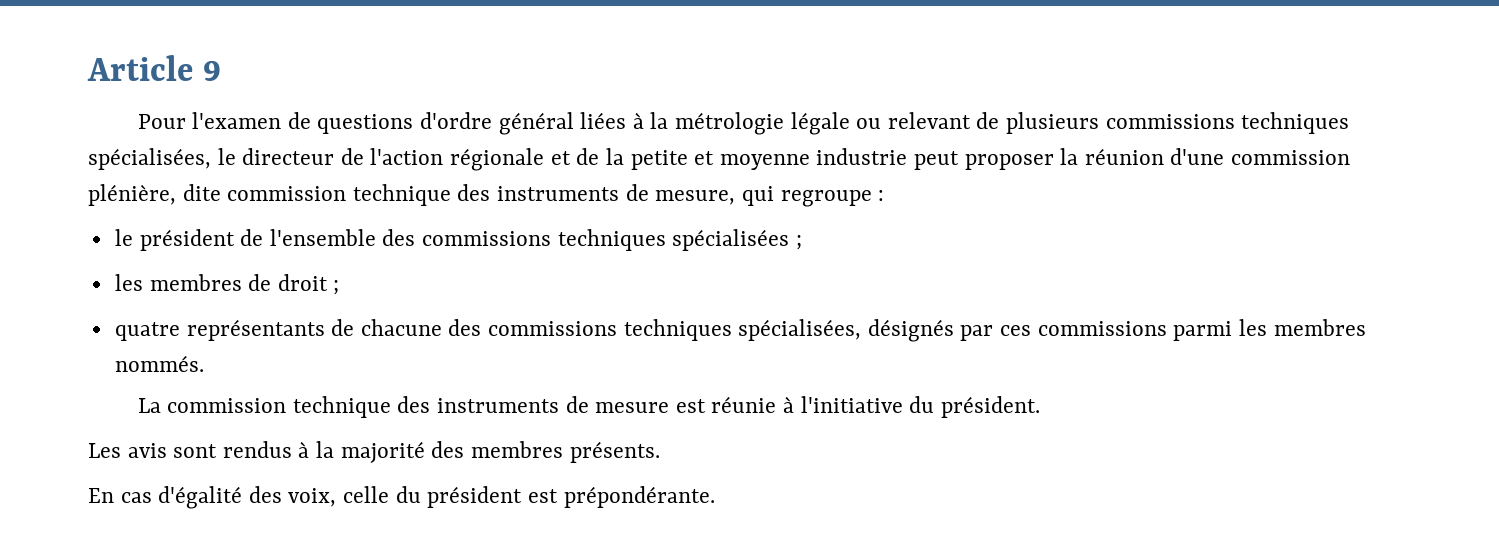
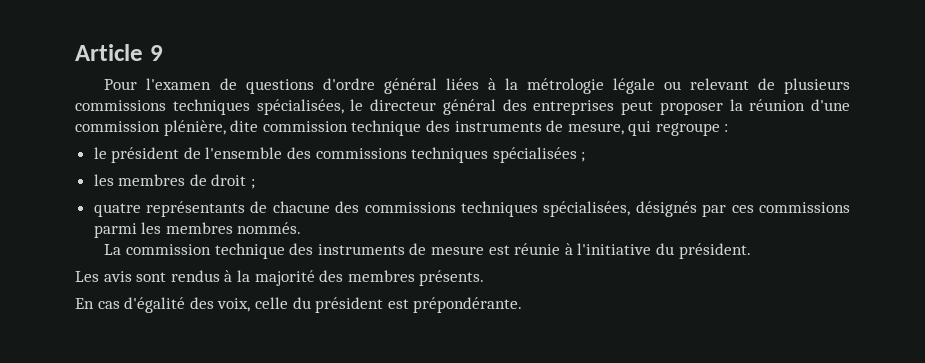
[340,148,908,171] de l'action régionale et de la petite et moyenne industrie -> [442,99,615,115] général des entreprises

